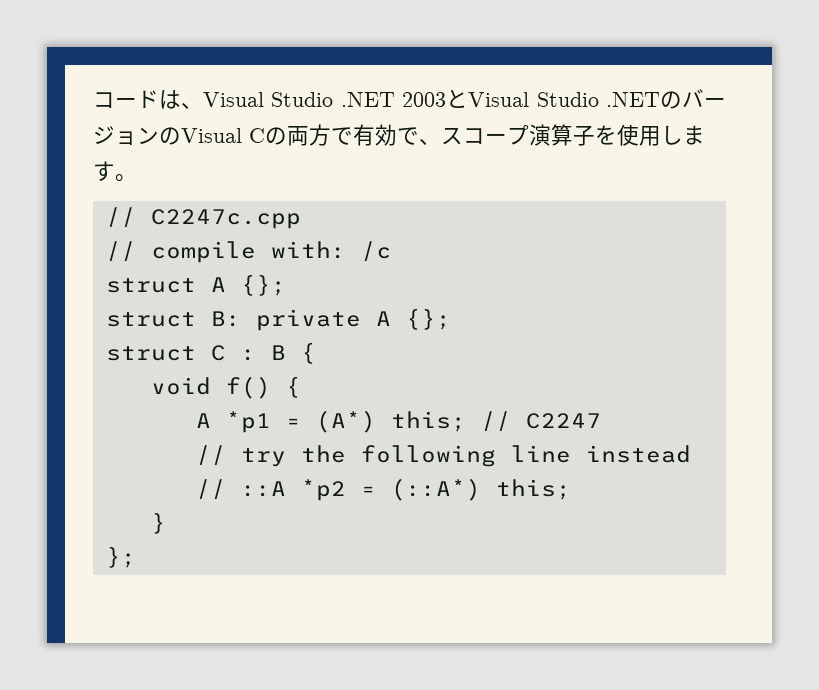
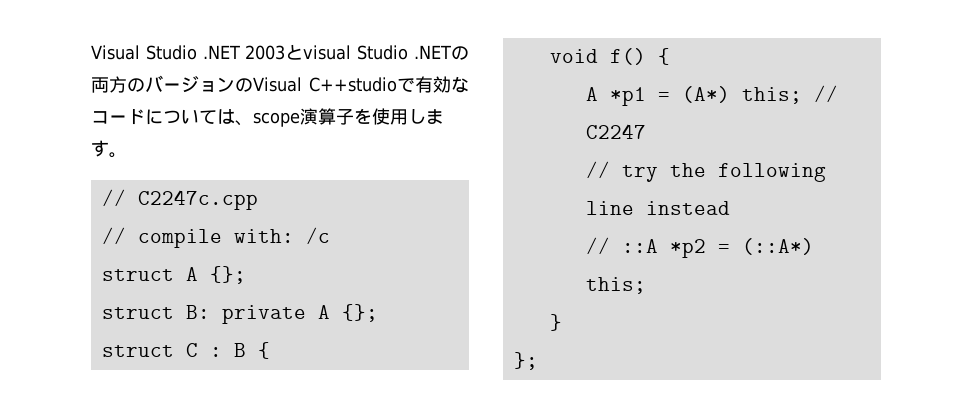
[93,90,203,109] コードは、 -> (91, 52) none
[468,92,530,107] Visual -> [303,45,352,60] visual
(682, 100) none -> [91,76,145,93] 両方の
[249,124,529,146] Cの両方で有効で、スコープ -> [309,76,469,93] [91,109,300,127] C++studioで有効なコードについては、scope

